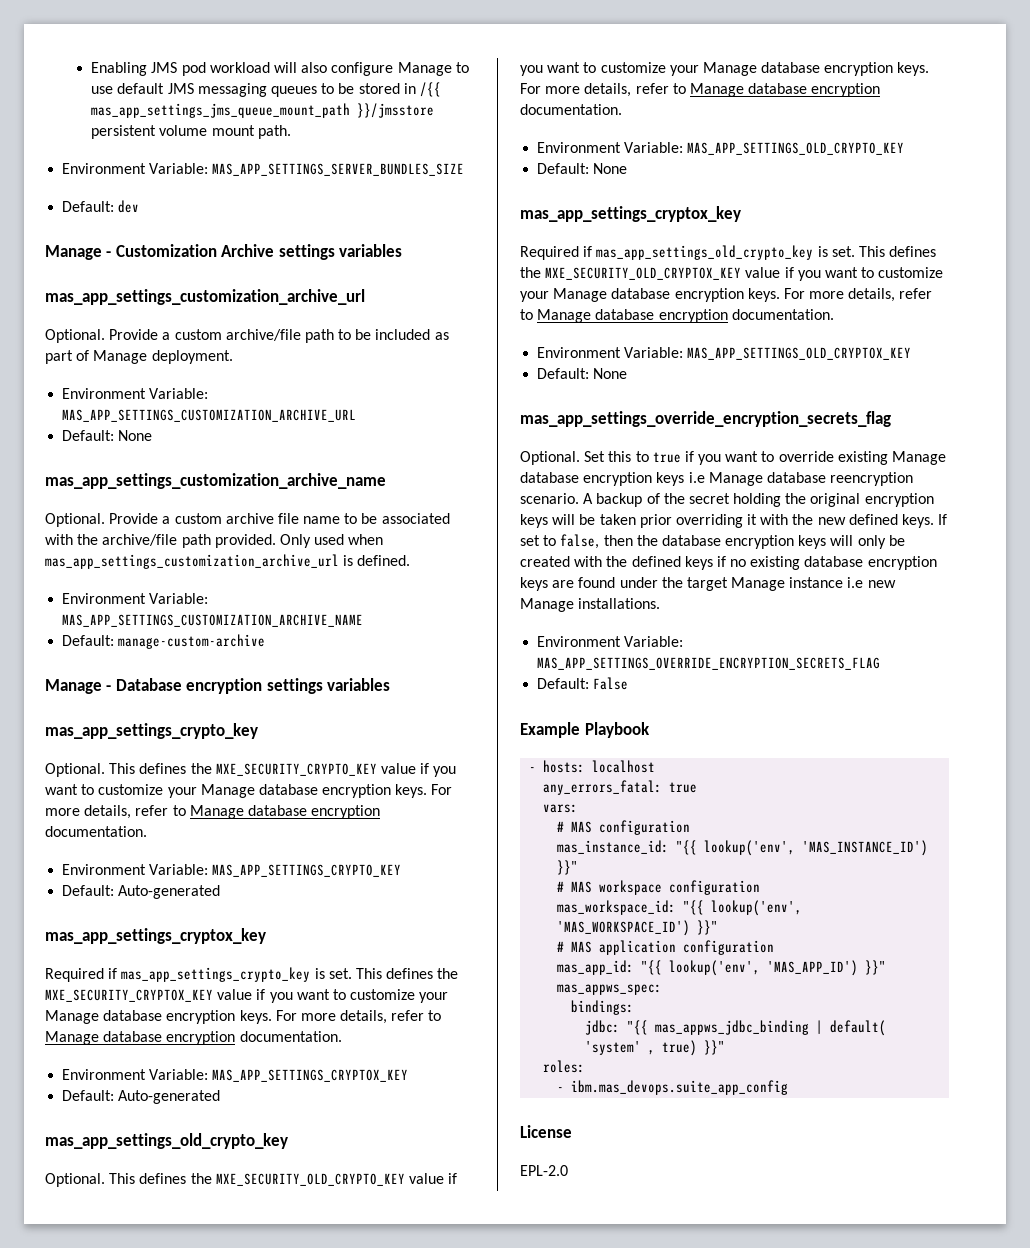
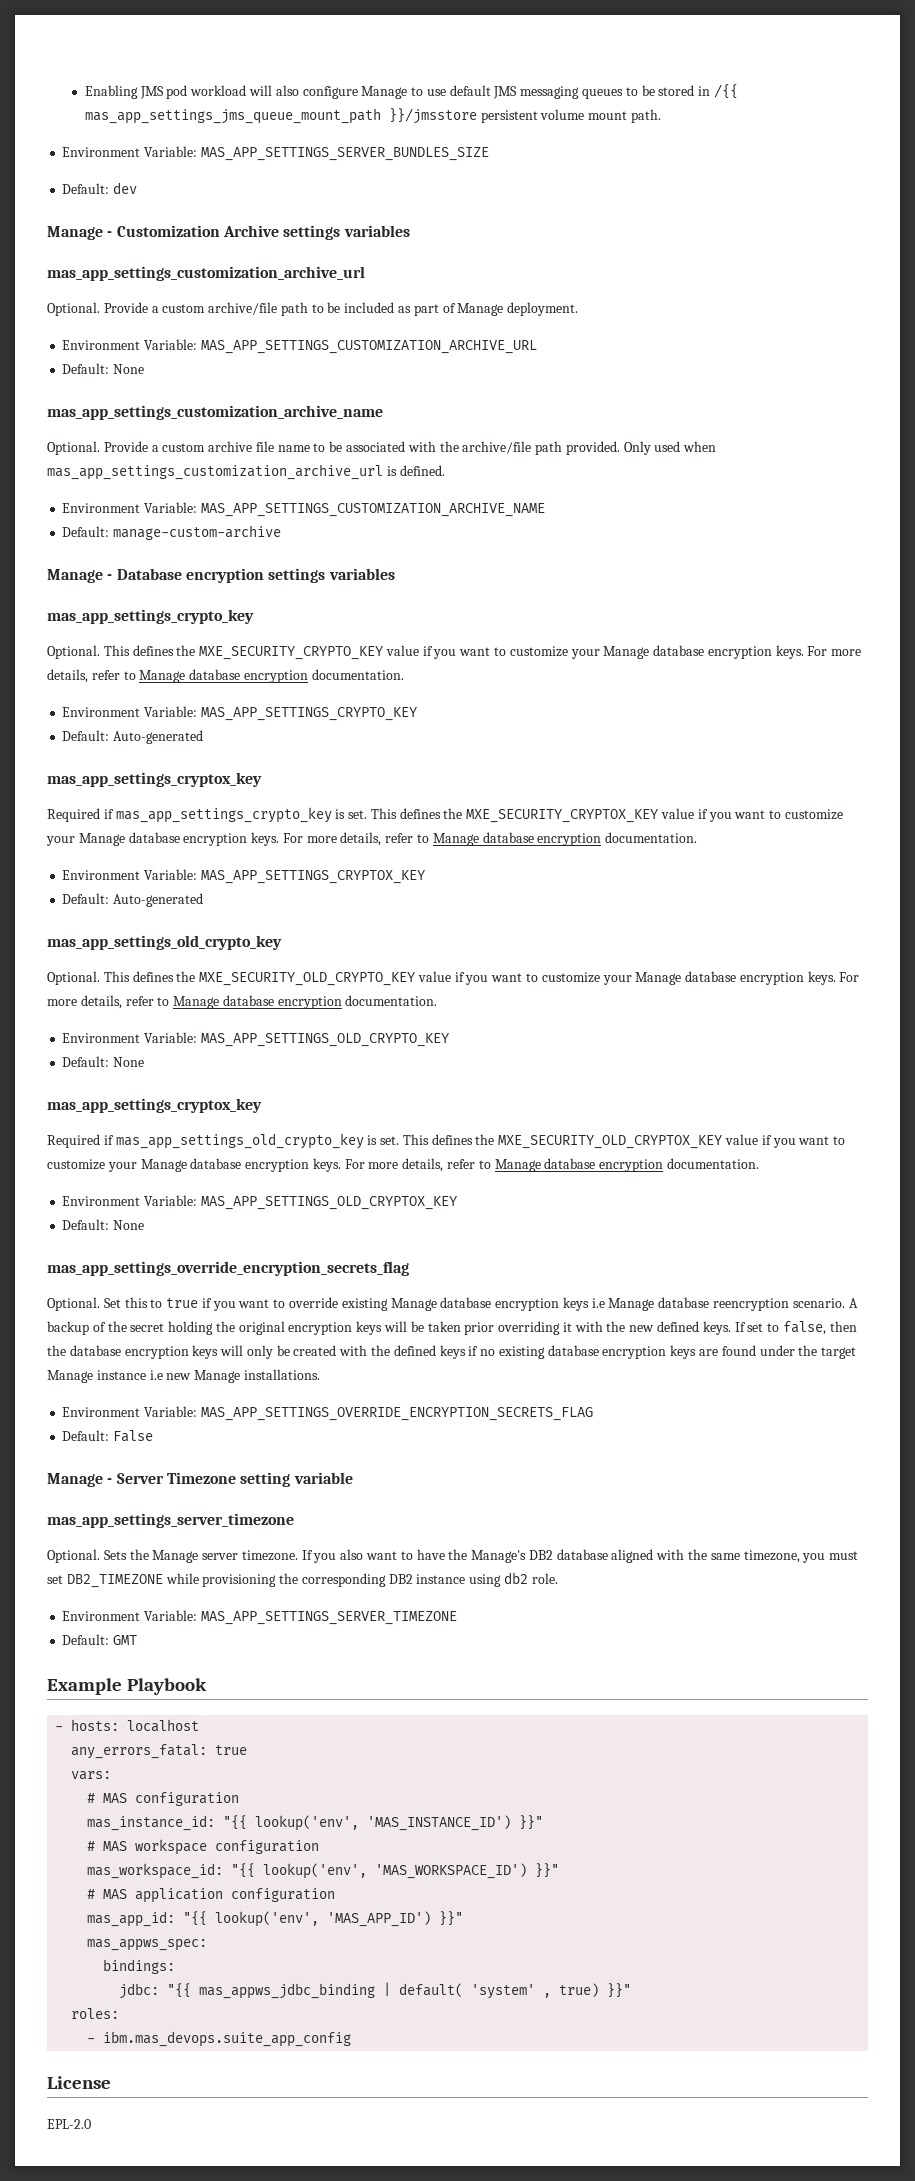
(629, 683) none -> [47,1472,353,1487] [47,1513,294,1528] [47,1549,859,1563] [47,1572,558,1588] [62,1610,457,1625] [62,1634,138,1645] // Manage - Server Timezone setting variable // mas_app_settings_server_timezone // Optional. Sets the Manage server timezone. If you also want to have the Manage's DB2 database aligned with the same timezone, you must set DB2_TIMEZONE while provisioning the corresponding DB2 instance using db2 role. // Environment Variable: MAS_APP_SETTINGS_SERVER_TIMEZONE // Default: GMT

